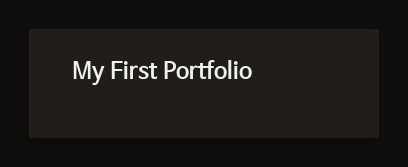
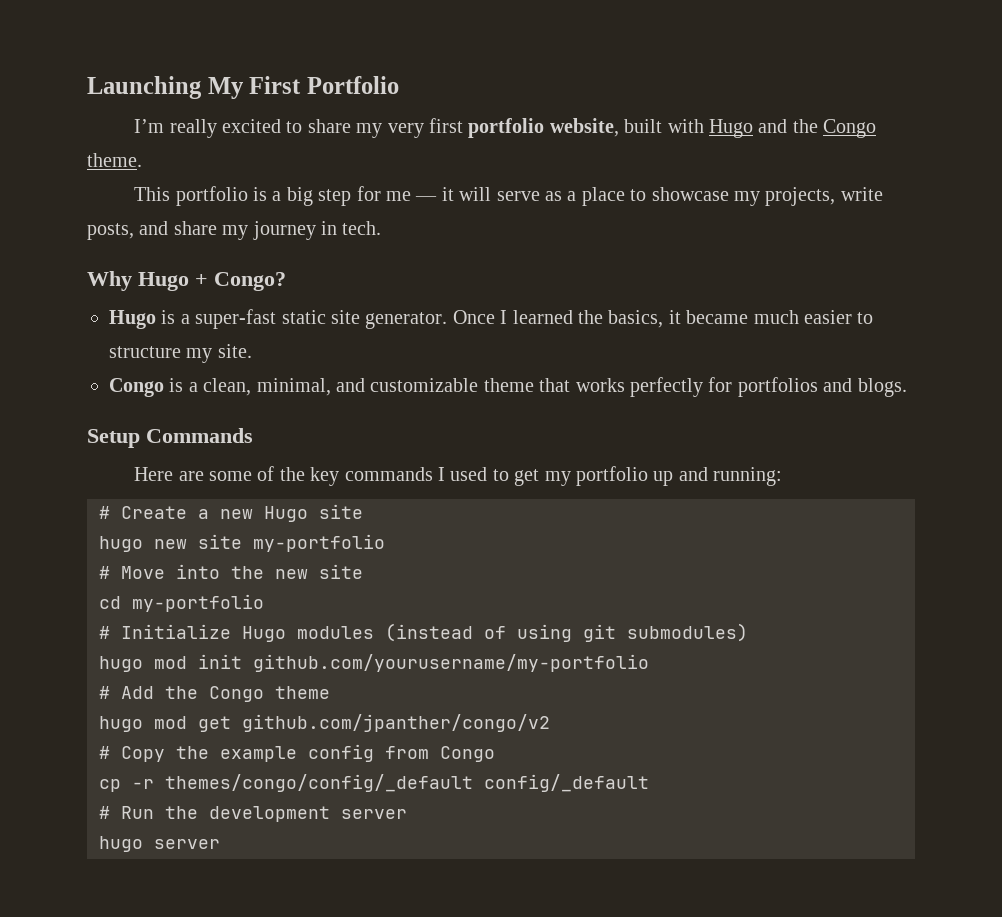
(72, 73) none -> [87,76,202,99] Launching
(253, 69) none -> [134,118,877,138] [87,153,142,167] [134,186,883,206] [87,221,382,240] [87,271,286,291] [109,309,874,329] [109,344,252,363] [109,377,907,397] [87,428,253,448] [134,466,783,486] [99,504,363,522] [99,534,385,552] [99,564,363,579] [99,594,264,612] [99,623,748,642] [99,654,649,672] [99,686,330,702] [99,714,550,732] [99,744,495,762] [99,774,649,792] [99,806,407,822] [99,836,220,852] // I’m really excited to share my very first portfolio website, built with Hugo and the Congo theme. // This portfolio is a big step for me — it will serve as a place to showcase my projects, write posts, and share my journey in tech. // Why Hugo + Congo? // Hugo is a super-fast static site generator. Once I learned the basics, it became much easier to structure my site. // Congo is a clean, minimal, and customizable theme that works perfectly for portfolios and blogs. // Setup Commands // Here are some of the key commands I used to get my portfolio up and running: // # Create a new Hugo site // hugo new site my-portfolio // # Move into the new site // cd my-portfolio // # Initialize Hugo modules (instead of using git submodules) // hugo mod init github.com/yourusername/my-portfolio // # Add the Congo theme // hugo mod get github.com/jpanther/congo/v2 // # Copy the example config from Congo // cp -r themes/congo/config/_default config/_default // # Run the development server // hugo server

